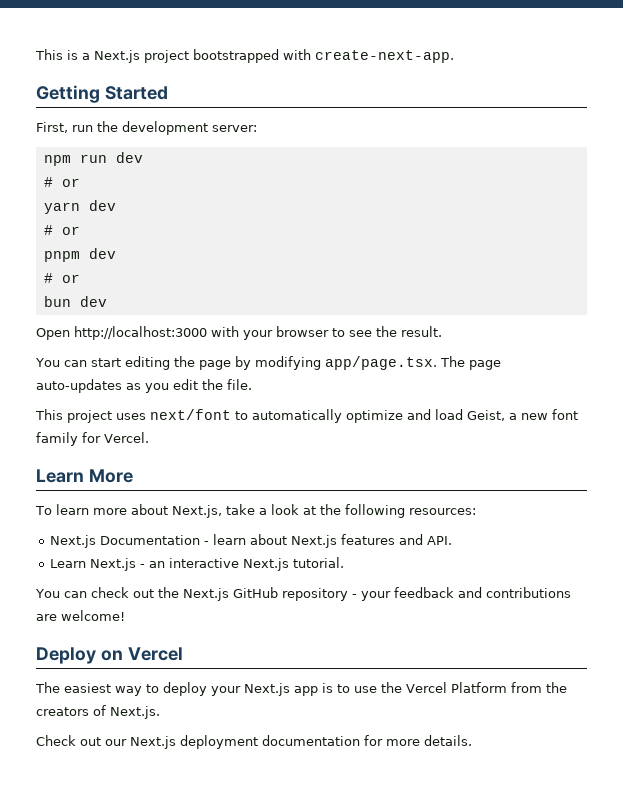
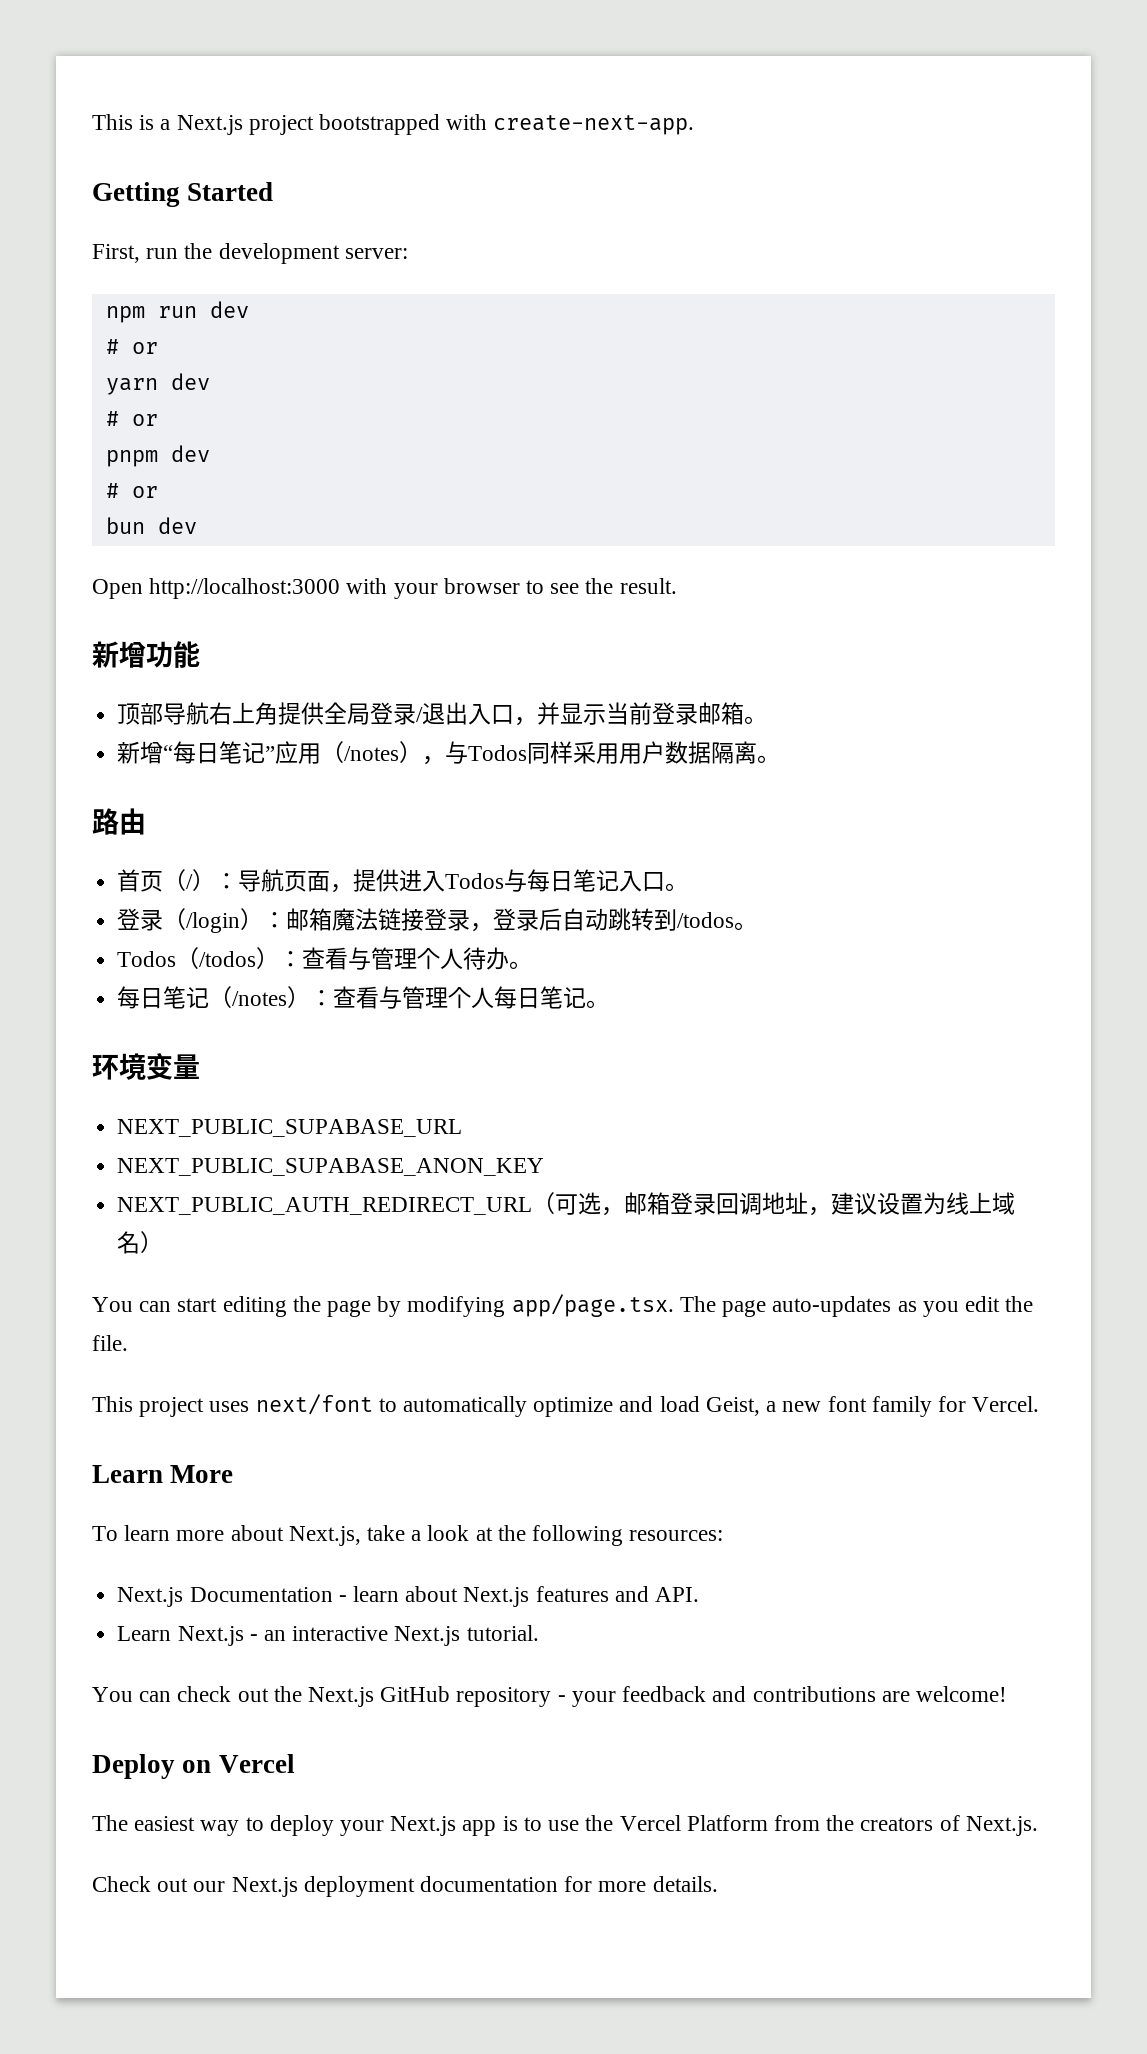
(442, 331) none -> [92,641,200,668] [117,702,768,726] [117,741,781,765] [92,808,146,835] [117,869,689,893] [117,908,758,933] [117,947,533,970] [117,986,610,1009] [92,1053,200,1080] [117,1119,463,1137] [117,1158,545,1176] [117,1192,1016,1216] [117,1231,164,1254] // 新增功能 // 顶部导航右上角提供全局登录/退出入口，并显示当前登录邮箱。 // 新增“每日笔记”应用（/notes），与Todos同样采用用户数据隔离。 // 路由 // 首页（/）：导航页面，提供进入Todos与每日笔记入口。 // 登录（/login）：邮箱魔法链接登录，登录后自动跳转到/todos。 // Todos（/todos）：查看与管理个人待办。 // 每日笔记（/notes）：查看与管理个人每日笔记。 // 环境变量 // NEXT_PUBLIC_SUPABASE_URL // NEXT_PUBLIC_SUPABASE_ANON_KEY // NEXT_PUBLIC_AUTH_REDIRECT_URL（可选，邮箱登录回调地址，建议设置为线上域名）

